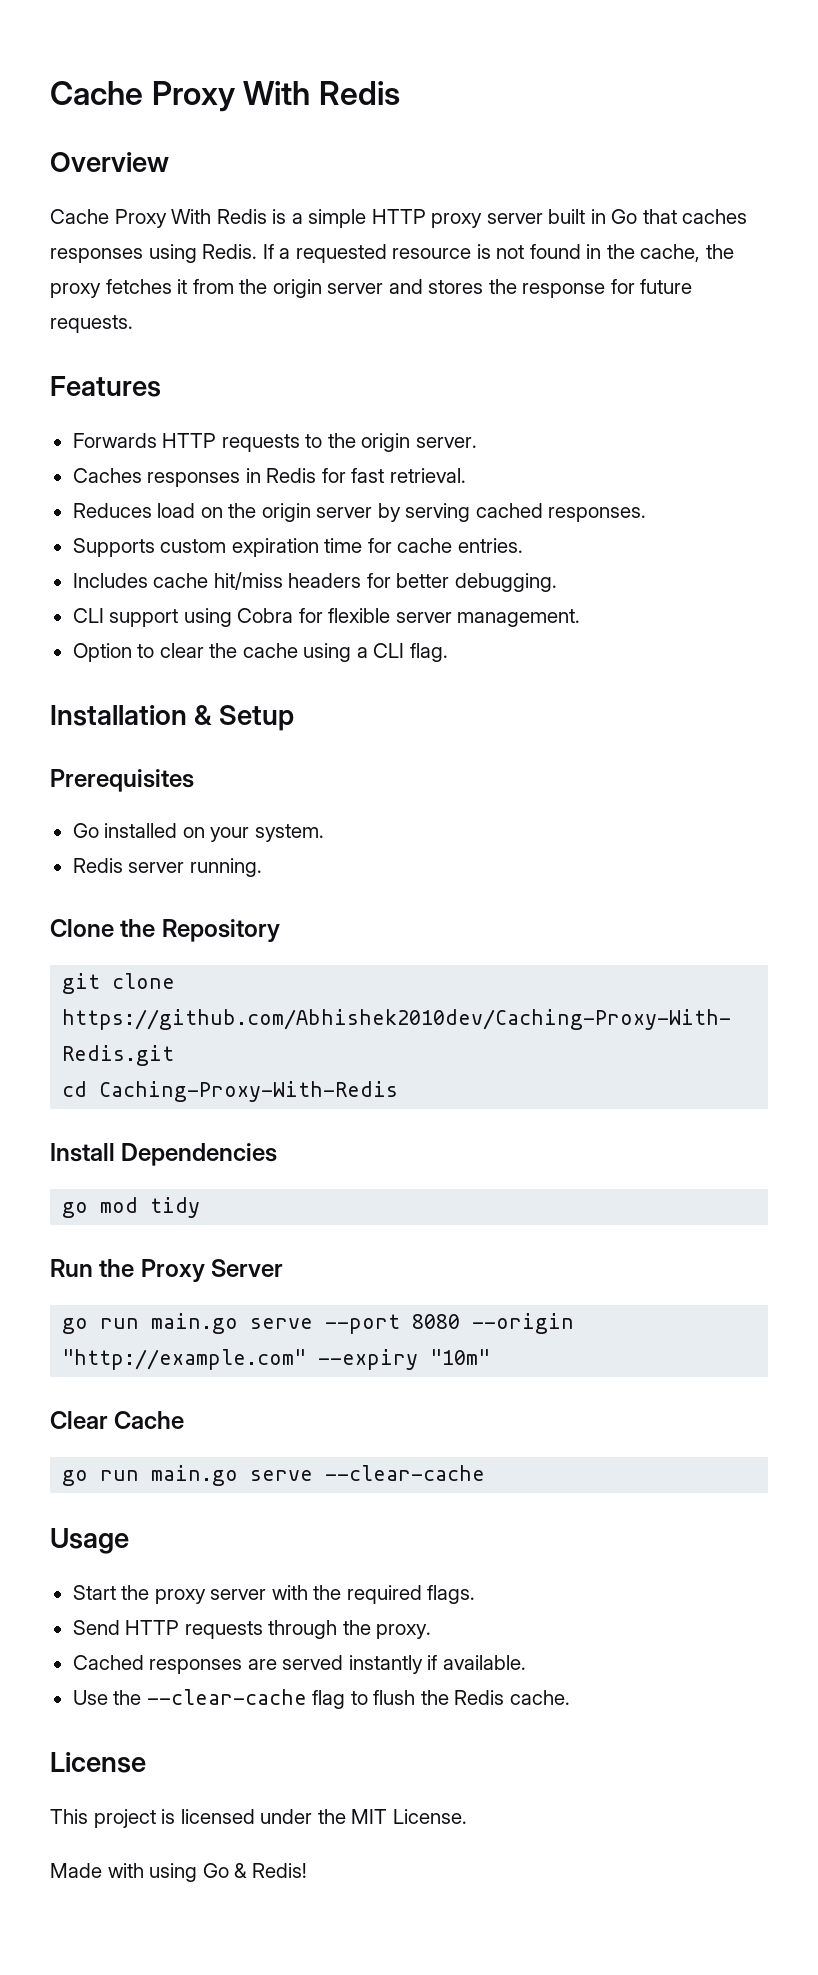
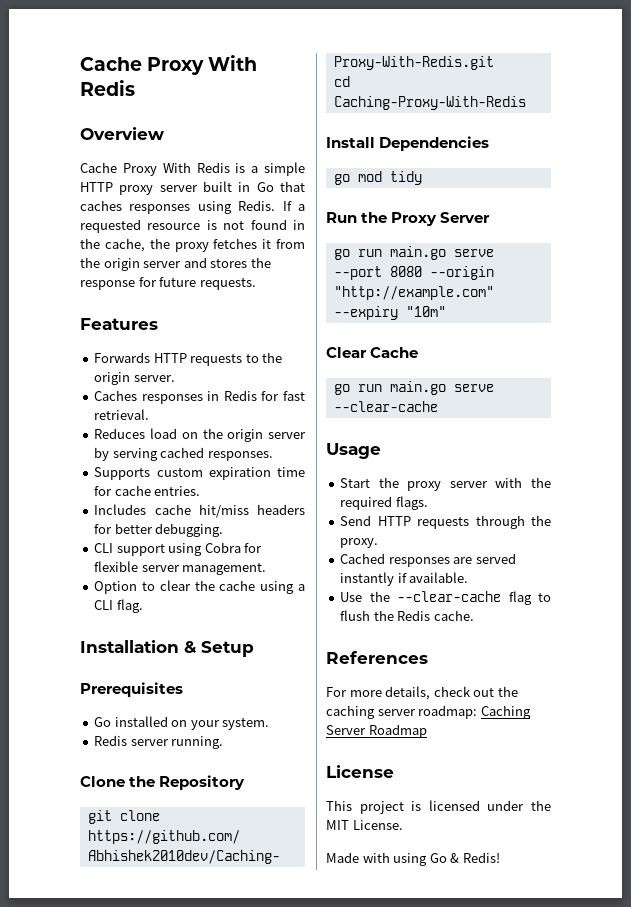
(570, 1697) none -> [326,651,428,664] [326,686,518,700] [326,705,531,719] [326,724,427,738] // References // For more details, check out the caching server roadmap: Caching Server Roadmap

